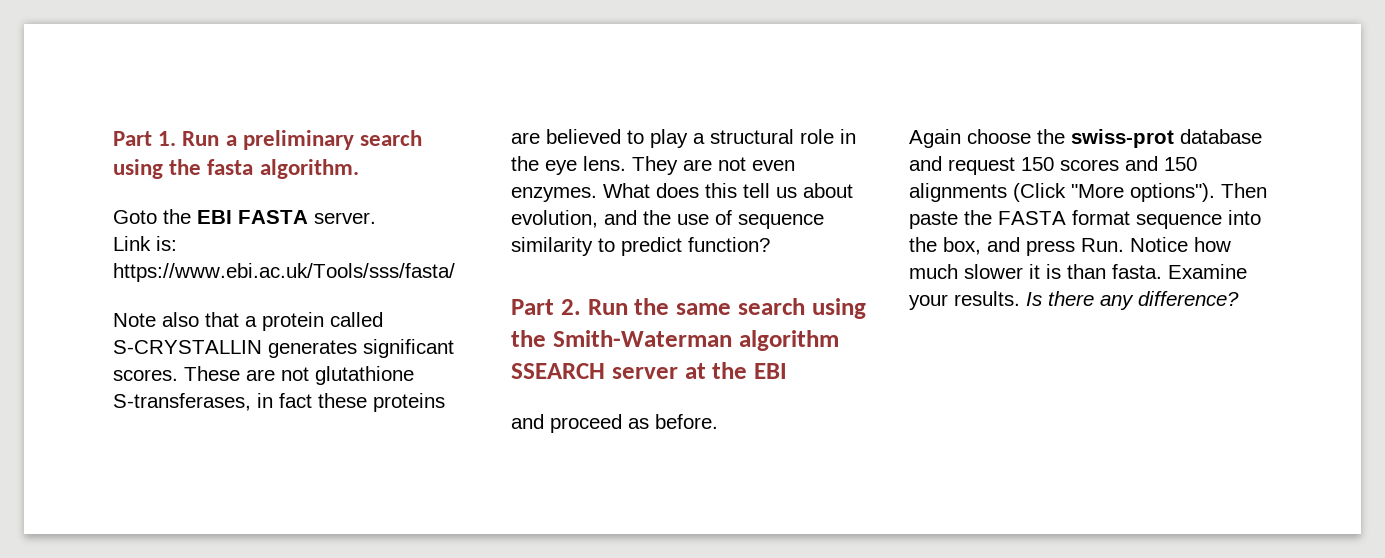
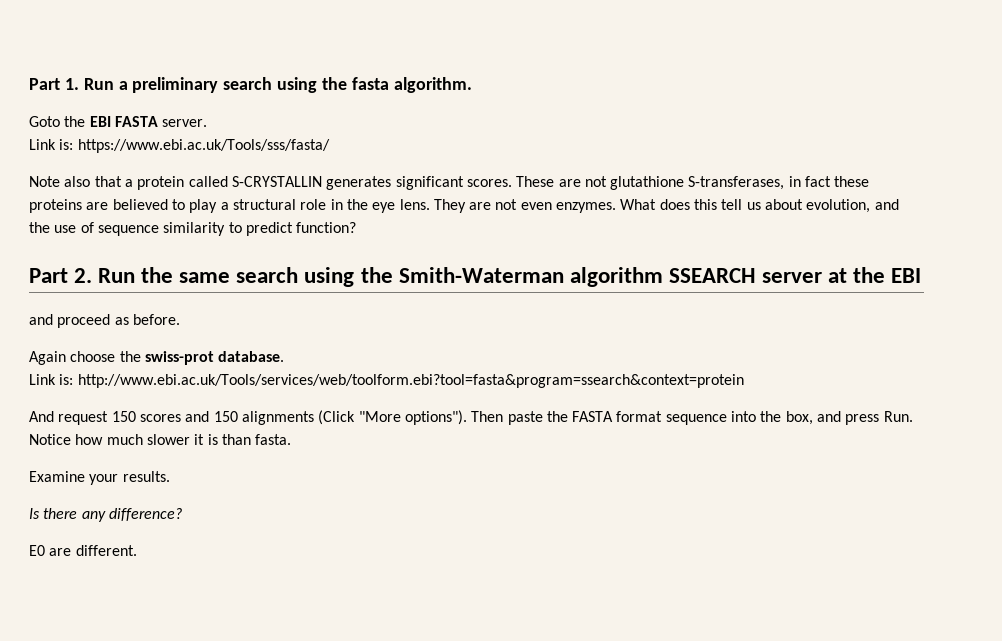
[1180,129,1262,144] [909,156,942,171] database and -> [218,351,285,362] [29,374,744,388] [29,411,54,422] database. // Link is: http://www.ebi.ac.uk/Tools/services/web/toolform.ebi?tool=fasta&program=ssearch&context=protein // And
(1162, 271) none -> (292, 439) //
(1020, 298) none -> (170, 476) //
(1239, 298) none -> [29,545,137,556] // E0 are different.

